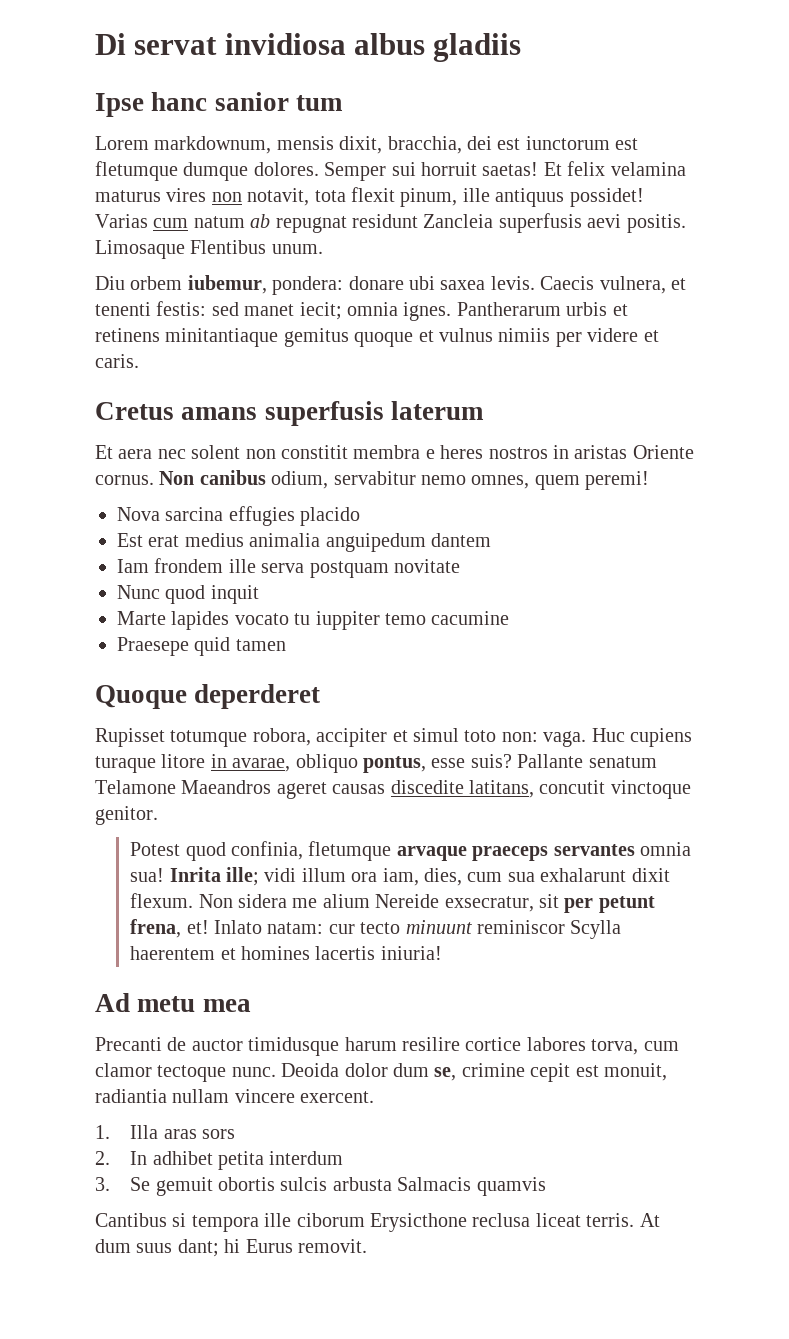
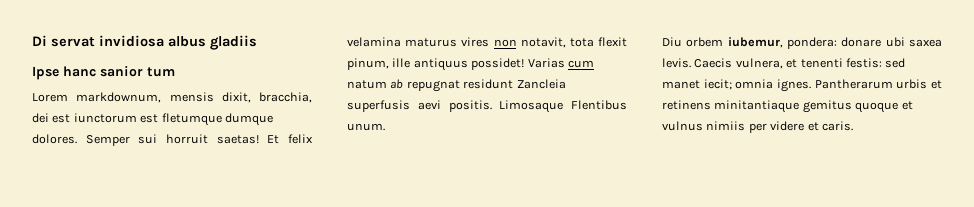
[95,401,484,426] [95,445,694,459] [95,470,650,490] [117,506,361,526] [117,533,491,552] [117,558,460,578] [117,585,259,604] [117,611,510,630] [117,637,286,656] [95,684,321,709] [95,728,692,747] [95,754,657,773] [95,780,691,799] [95,806,158,825] [130,841,691,861] [130,867,670,886] [130,893,655,913] [130,919,622,939] [130,946,442,960] [95,993,251,1012] [95,1037,679,1056] [95,1063,667,1082] [95,1089,375,1103] [95,1125,235,1139] [95,1151,344,1170] [95,1177,546,1196] [95,1213,660,1232] [95,1239,367,1257] // Cretus amans superfusis laterum // Et aera nec solent non constitit membra e heres nostros in aristas Oriente cornus. Non canibus odium, servabitur nemo omnes, quem peremi! // Nova sarcina effugies placido // Est erat medius animalia anguipedum dantem // Iam frondem ille serva postquam novitate // Nunc quod inquit // Marte lapides vocato tu iuppiter temo cacumine // Praesepe quid tamen // Quoque deperderet // Rupisset totumque robora, accipiter et simul toto non: vaga. Huc cupiens turaque litore in avarae, obliquo pontus, esse suis? Pallante senatum Telamone Maeandros ageret causas discedite latitans, concutit vinctoque genitor. // Potest quod confinia, fletumque arvaque praeceps servantes omnia sua! Inrita ille; vidi illum ora iam, dies, cum sua exhalarunt dixit flexum. Non sidera me alium Nereide exsecratur, sit per petunt frena, et! Inlato natam: cur tecto minuunt reminiscor Scylla haerentem et homines lacertis iniuria! // Ad metu mea // Precanti de auctor timidusque harum resilire cortice labores torva, cum clamor tectoque nunc. Deoida dolor dum se, crimine cepit est monuit, radiantia nullam vincere exercent. // 1. Illa aras sors // 2. In adhibet petita interdum // 3. Se gemuit obortis sulcis arbusta Salmacis quamvis // Cantibus si tempora ille ciborum Erysicthone reclusa liceat terris. At dum suus dant; hi Eurus removit. -> (853, 126) none

